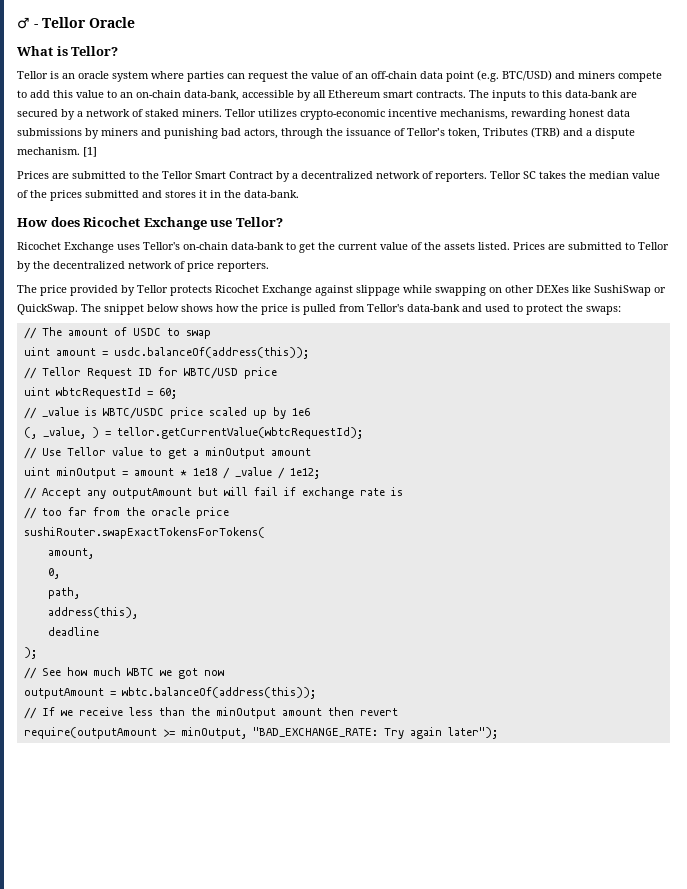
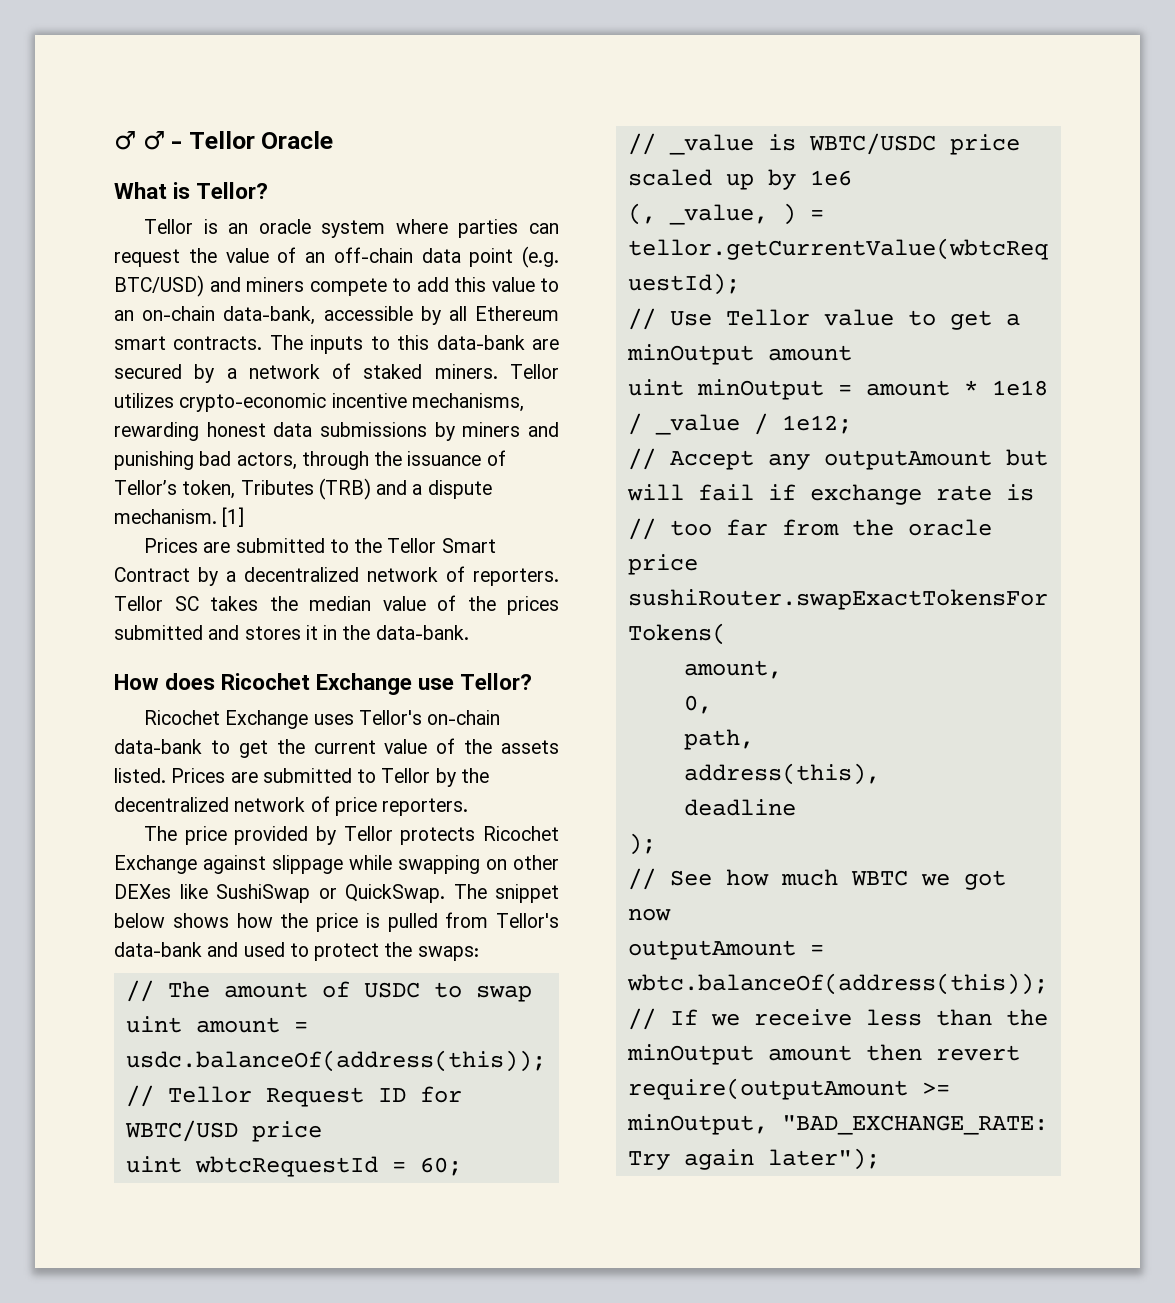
[17,17,30,29] ♂ -> [114,131,165,150] ♂ ♂

